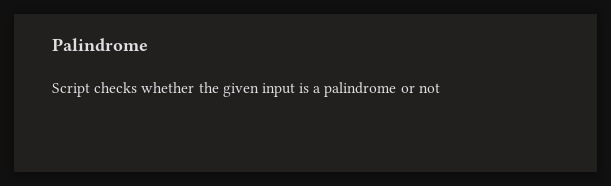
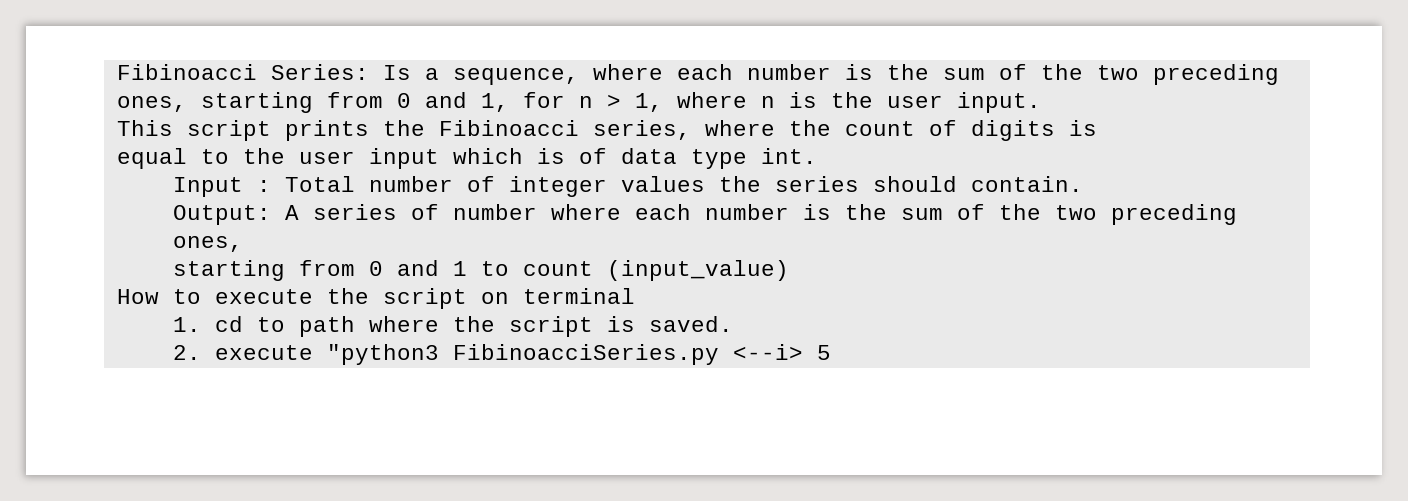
[52,38,148,51] [52,82,440,97] Palindrome // Script checks whether the given input is a palindrome or not -> [117,64,1280,85] [117,92,1042,113] [117,120,1098,141] [117,148,818,169] [173,176,1084,197] [173,204,1238,225] [173,236,244,252] [173,260,790,281] [117,288,636,309] [173,316,734,337] [173,344,832,365] Fibinoacci Series: Is a sequence, where each number is the sum of the two preceding ones, starting from 0 and 1, for n > 1, where n is the user input. // This script prints the Fibinoacci series, where the count of digits is // equal to the user input which is of data type int. // Input : Total number of integer values the series should contain. // Output: A series of number where each number is the sum of the two preceding ones, // starting from 0 and 1 to count (input_value) // How to execute the script on terminal // 1. cd to path where the script is saved. // 2. execute "python3 FibinoacciSeries.py <--i> 5

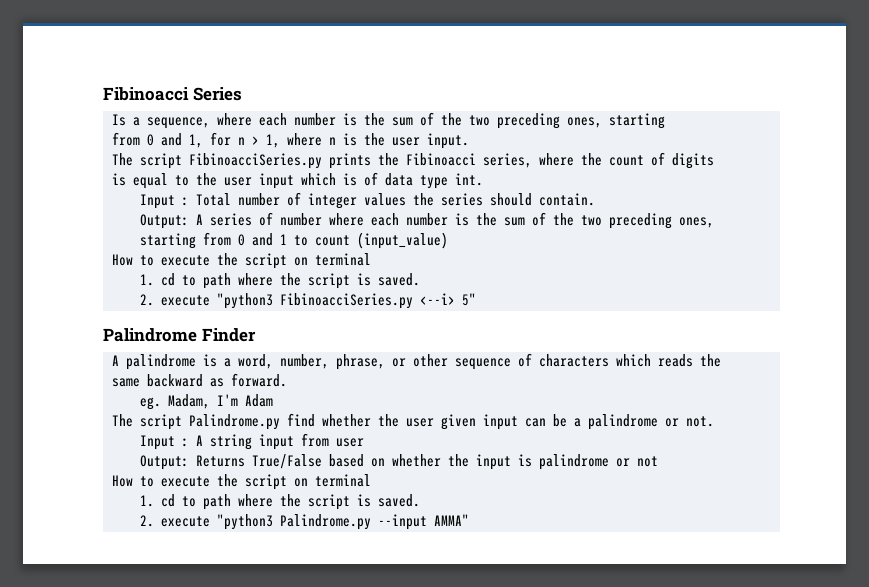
[117,64,370,80] Fibinoacci Series: -> [103,87,242,101] Fibinoacci Series //
(314, 102) none -> (665, 121) //
[117,120,272,141] This script -> [111,153,322,169] The script FibinoacciSeries.py
[1069,120,1098,136] is // -> [111,173,126,186] // is
[817,345,832,360] 5 -> [461,293,476,306] [103,328,256,342] [111,353,721,370] [111,373,287,387] [139,394,273,410] [111,413,714,430] [139,433,364,450] [139,454,658,470] [111,474,371,490] [139,494,420,510] [139,514,469,530] 5" // Palindrome Finder // A palindrome is a word, number, phrase, or other sequence of characters which reads the // same backward as forward. // eg. Madam, I'm Adam // The script Palindrome.py find whether the user given input can be a palindrome or not. // Input : A string input from user // Output: Returns True/False based on whether the input is palindrome or not // How to execute the script on terminal // 1. cd to path where the script is saved. // 2. execute "python3 Palindrome.py --input AMMA"

